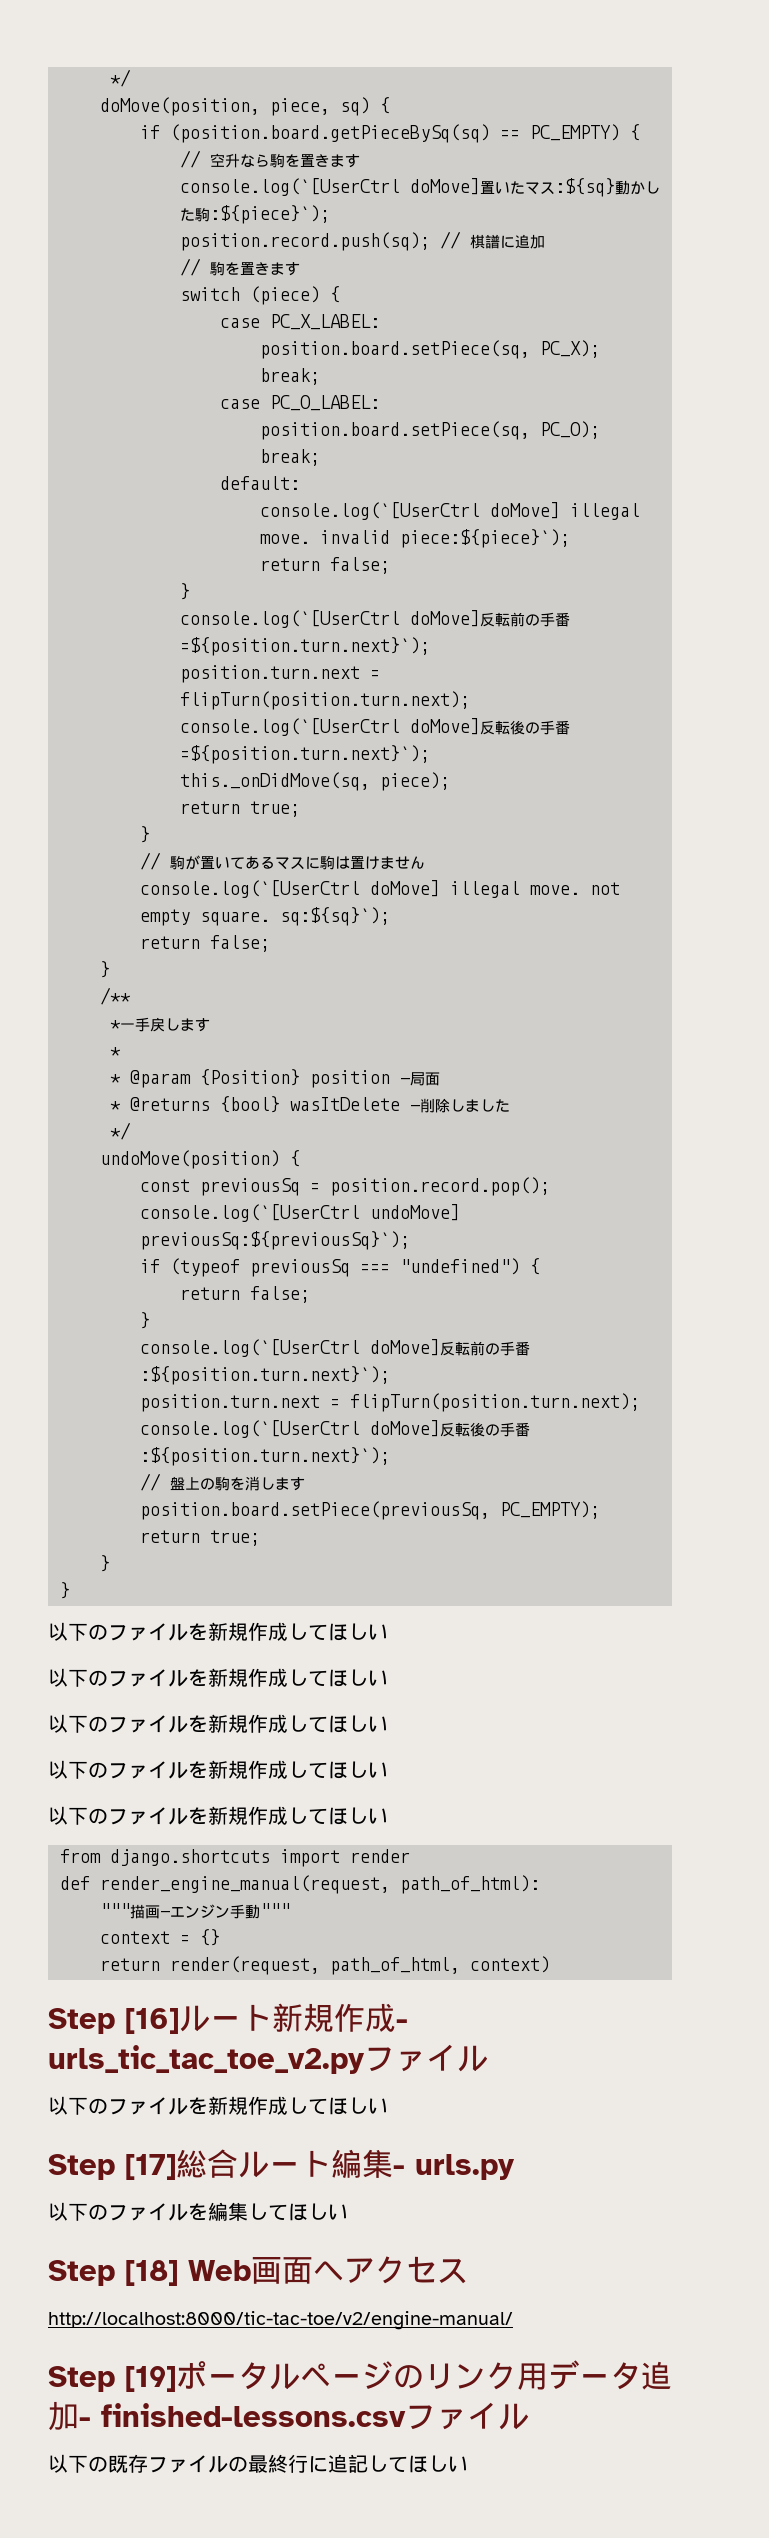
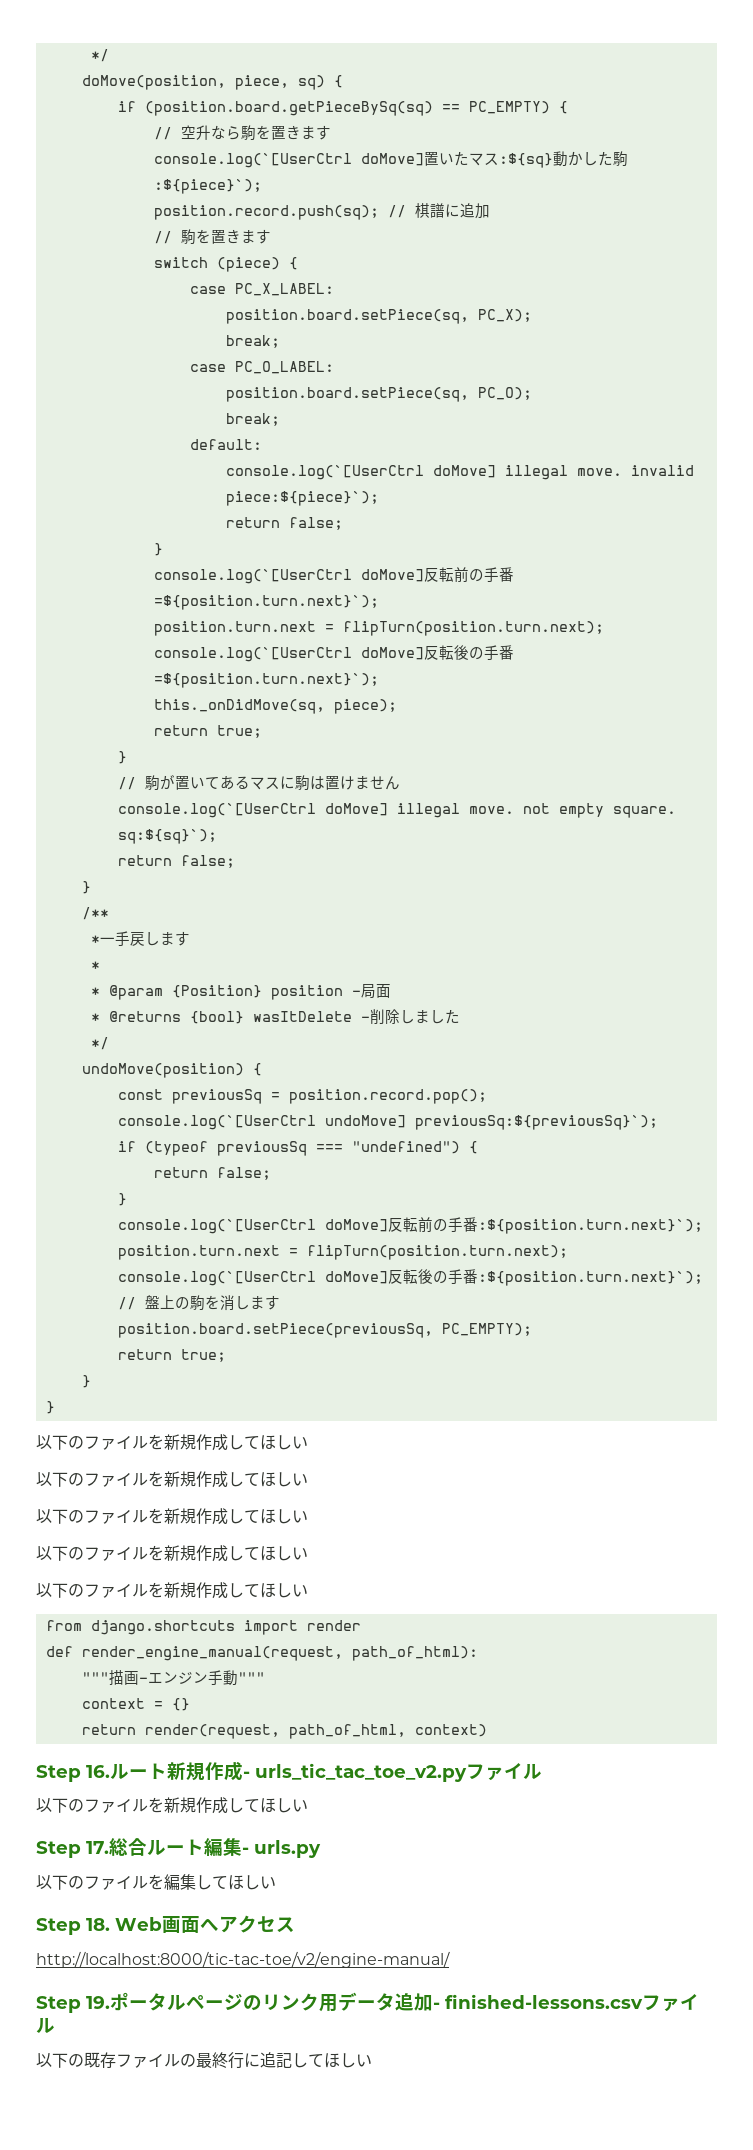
[125,2008,179,2034] [16] -> [86,1765,110,1778] 16.
[125,2154,176,2180] [17] -> [86,1841,109,1854] 17.
[125,2260,178,2286] [18] -> [86,1918,110,1931] 18.
[125,2366,176,2392] [19] -> [86,1996,110,2009] 19.

